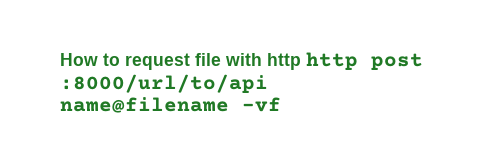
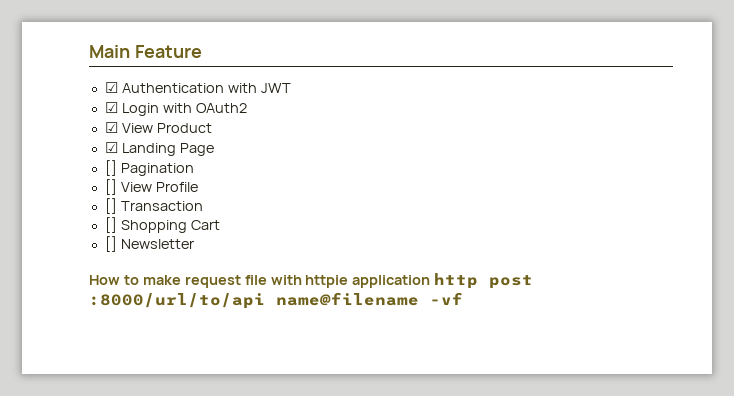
(60, 59) none -> [89,45,202,58] [104,82,291,93] [104,102,247,116] [104,122,212,133] [104,142,214,156] [104,160,194,176] [104,179,198,195] [104,198,203,214] [104,217,220,233] [104,236,194,252] Main Feature // ☑ Authentication with JWT // ☑ Login with OAuth2 // ☑ View Product // ☑ Landing Page // [] Pagination // [] View Profile // [] Transaction // [] Shopping Cart // [] Newsletter //
(120, 59) none -> [142,275,181,285] make
[267,53,301,70] http -> [305,275,431,288] httpie application

